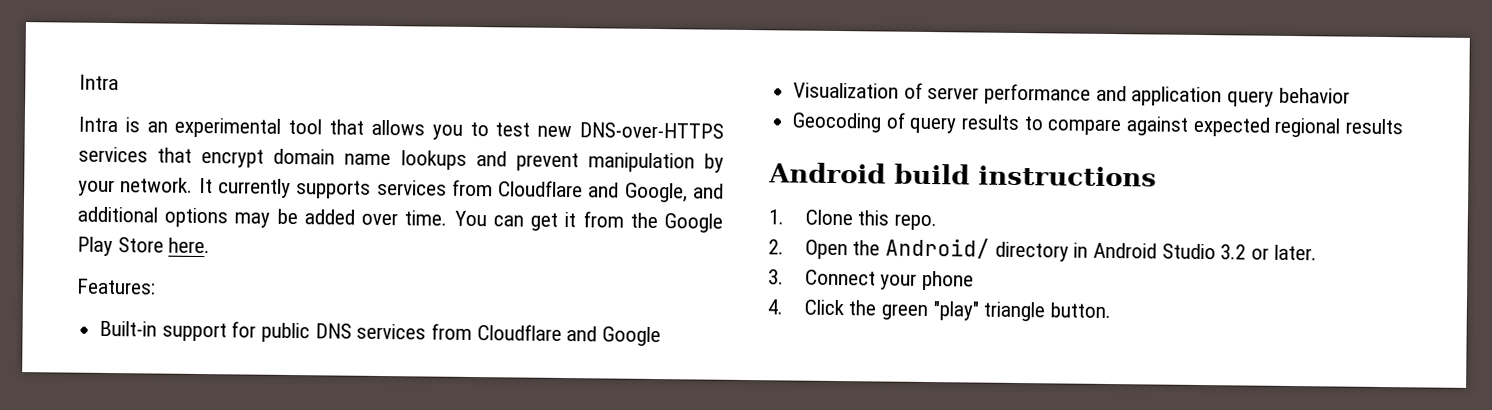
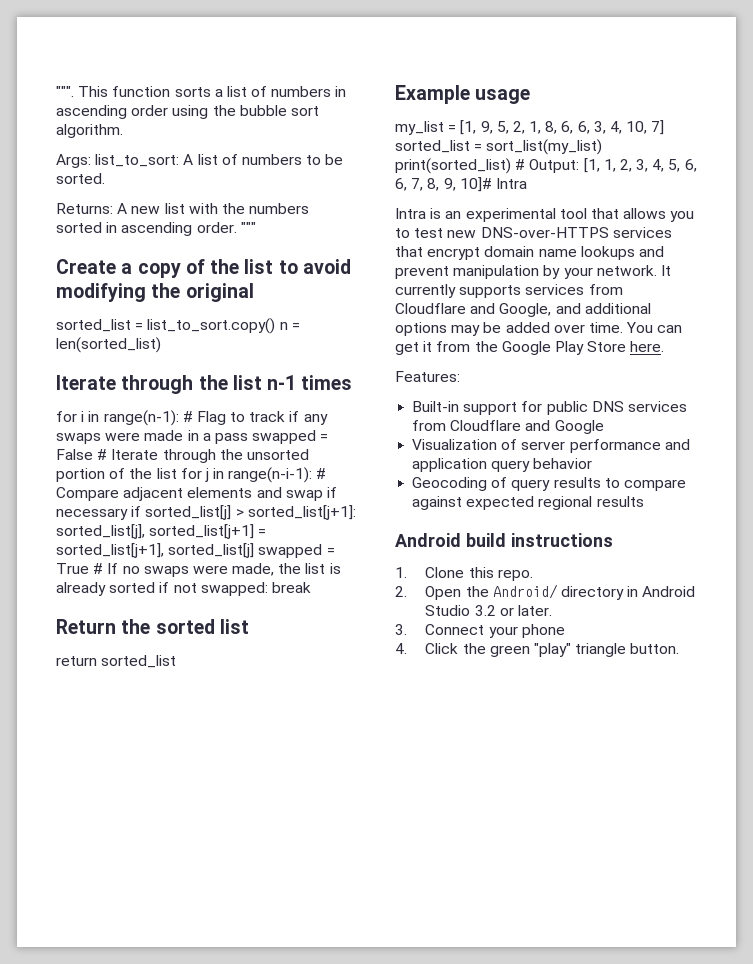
(79, 82) none -> [56,86,347,97] [56,105,319,119] [56,124,123,138] [56,154,344,168] [56,173,105,184] [56,203,310,214] [56,222,256,236] [56,259,351,278] [56,283,254,302] [56,318,300,334] [56,337,161,353] [56,375,353,394] [56,410,328,426] [56,430,329,444] [56,449,309,463] [56,467,327,483] [56,487,337,501] [56,505,356,520] [56,524,267,539] [56,543,335,558] [56,563,341,577] [56,582,311,596] [56,619,249,634] [56,655,177,668] [395,85,531,104] [395,120,665,135] [395,139,603,155] [395,158,697,174] [395,177,492,192] """. This function sorts a list of numbers in ascending order using the bubble sort algorithm. // Args: list_to_sort: A list of numbers to be sorted. // Returns: A new list with the numbers sorted in ascending order. """ // Create a copy of the list to avoid modifying the original // sorted_list = list_to_sort.copy() n = len(sorted_list) // Iterate through the list n-1 times // for i in range(n-1): # Flag to track if any swaps were made in a pass swapped = False # Iterate through the unsorted portion of the list for j in range(n-i-1): # Compare adjacent elements and swap if necessary if sorted_list[j] > sorted_list[j+1]: sorted_list[j], sorted_list[j+1] = sorted_list[j+1], sorted_list[j] swapped = True # If no swaps were made, the list is already sorted if not swapped: break // Return the sorted list // return sorted_list // Example usage // my_list = [1, 9, 5, 2, 1, 8, 6, 6, 3, 4, 10, 7] sorted_list = sort_list(my_list) print(sorted_list) # Output: [1, 1, 2, 3, 4, 5, 6, 6, 7, 8, 9, 10]#

